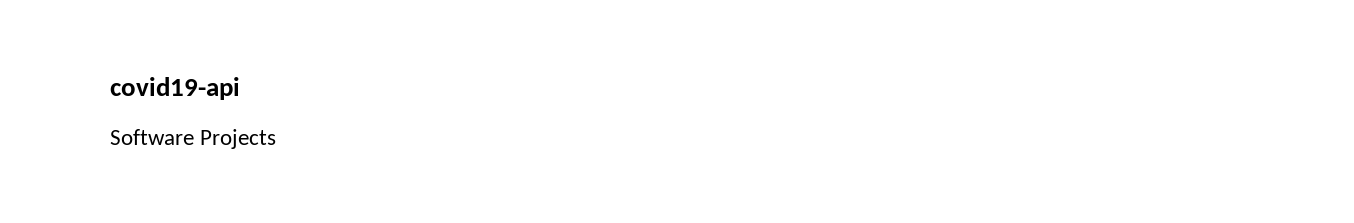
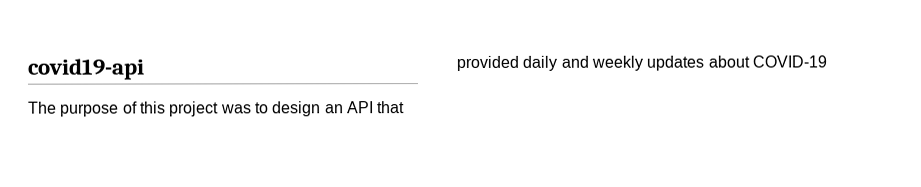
[110,129,277,149] Software Projects -> [28,101,406,117] [456,55,827,72] The purpose of this project was to design an API that provided daily and weekly updates about COVID-19

